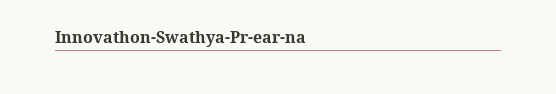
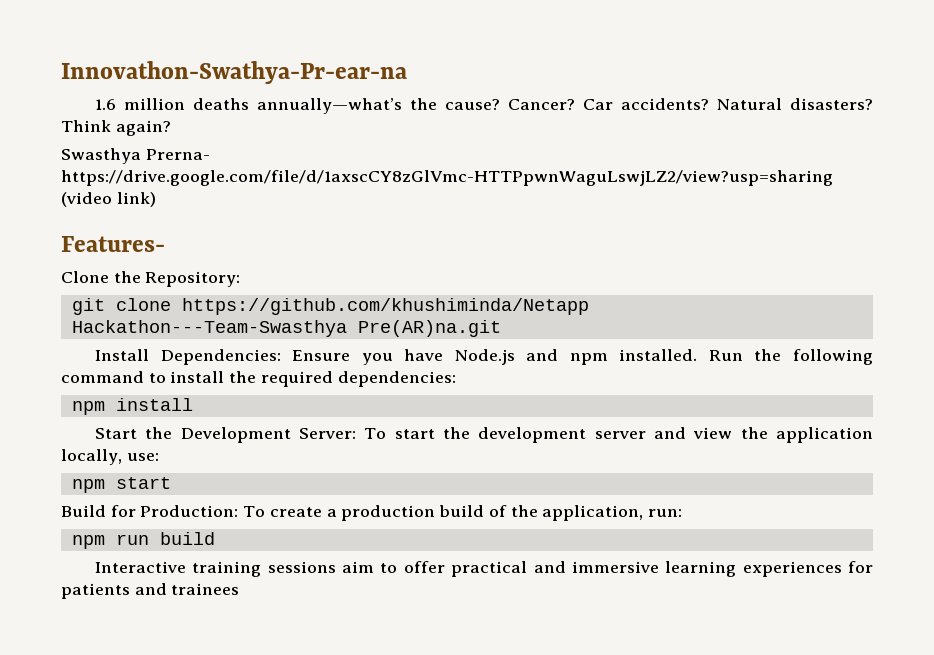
(306, 39) none -> [95,98,873,114] [61,120,171,136] [61,148,210,164] [61,170,833,186] [61,192,156,207] [61,236,165,252] [61,271,241,287] [71,298,589,315] [71,320,501,337] [95,349,873,365] [61,371,456,387] [71,398,193,415] [95,427,874,443] [61,449,159,465] [71,477,171,493] [61,505,682,521] [71,532,215,549] [95,561,874,577] [61,583,240,599] // 1.6 million deaths annually—what’s the cause? Cancer? Car accidents? Natural disasters? Think again? // Swasthya Prerna- https://drive.google.com/file/d/1axscCY8zGlVmc-HTTPpwnWaguLswjLZ2/view?usp=sharing (video link) // Features- // Clone the Repository: // git clone https://github.com/khushiminda/Netapp Hackathon---Team-Swasthya Pre(AR)na.git // Install Dependencies: Ensure you have Node.js and npm installed. Run the following command to install the required dependencies: // npm install // Start the Development Server: To start the development server and view the application locally, use: // npm start // Build for Production: To create a production build of the application, run: // npm run build // Interactive training sessions aim to offer practical and immersive learning experiences for patients and trainees

